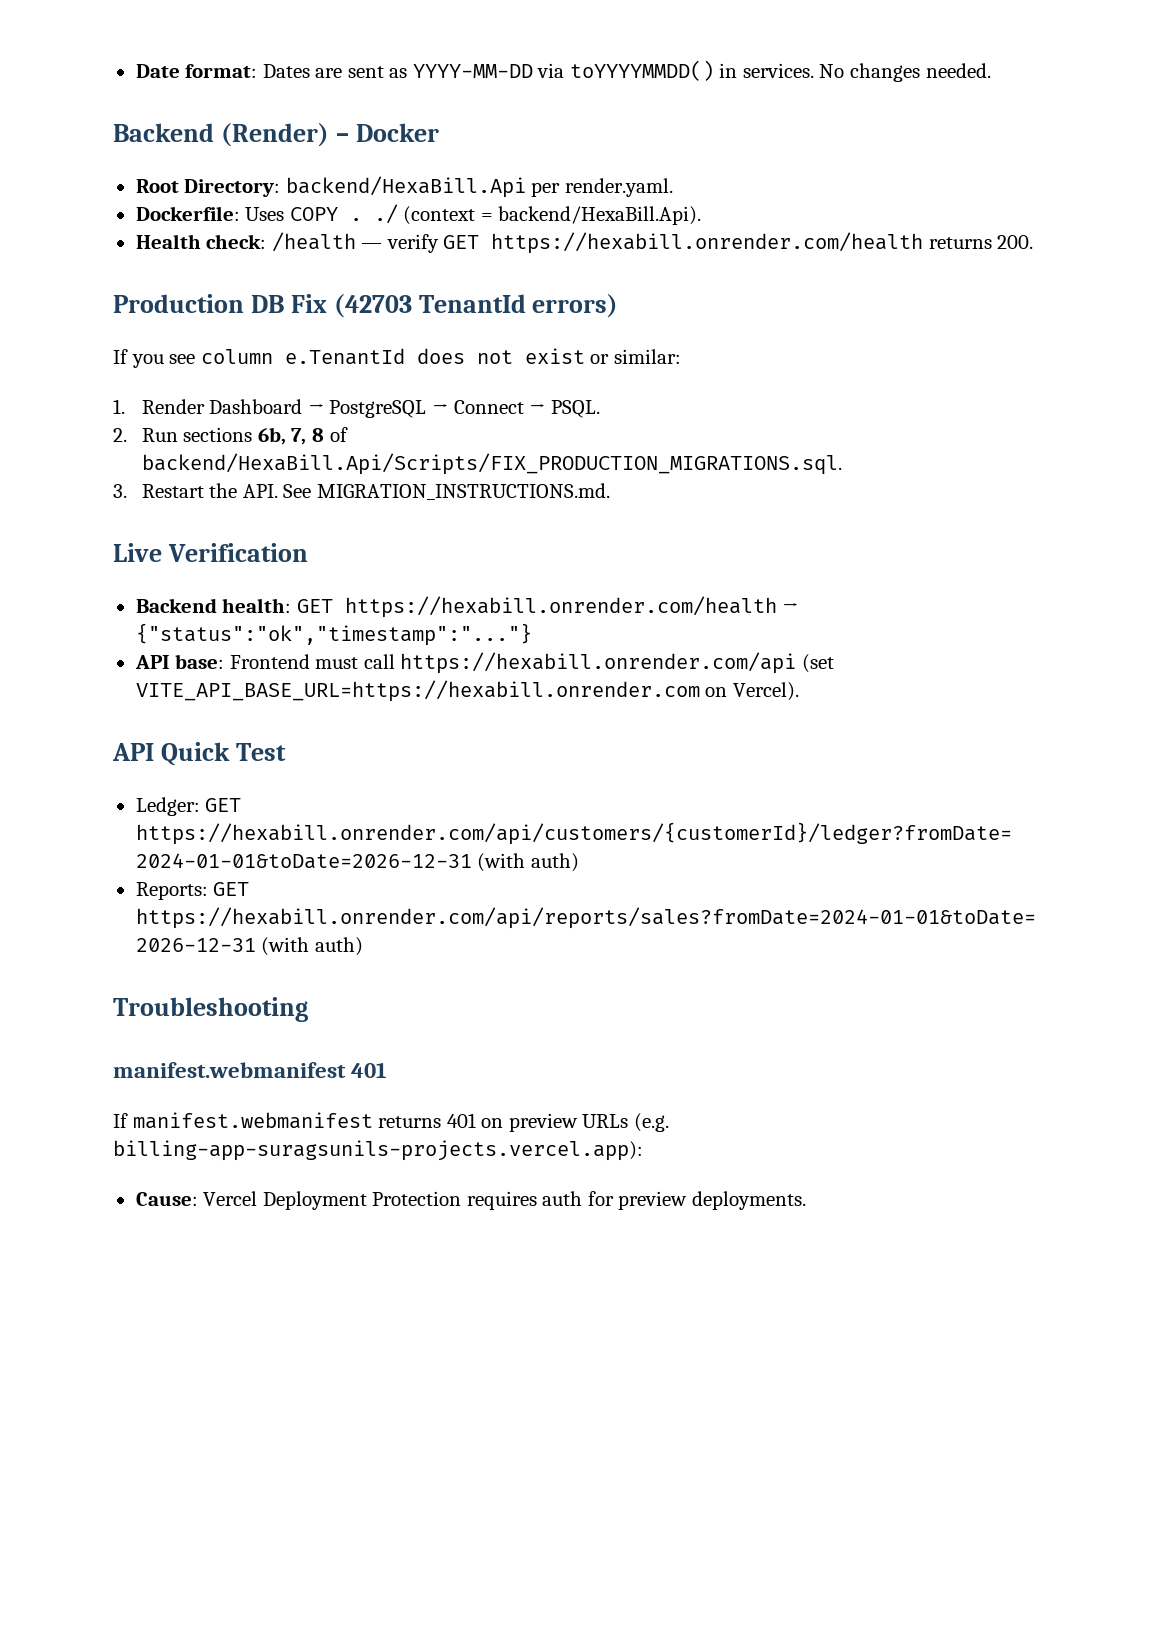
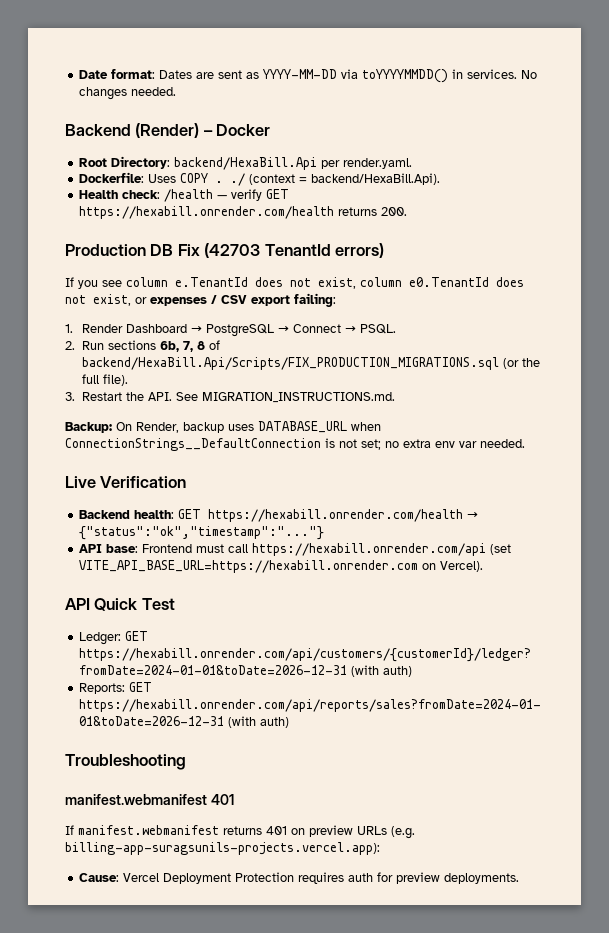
[524,348,681,364] exist or similar: -> [318,277,524,289] [65,293,336,307] exist, column e0.TenantId does not exist, or expenses / CSV export failing:
[141,453,842,475] backend/HexaBill.Api/Scripts/FIX_PRODUCTION_MIGRATIONS.sql. -> [81,357,540,370] [81,374,128,386] backend/HexaBill.Api/Scripts/FIX_PRODUCTION_MIGRATIONS.sql (or the full file).
(611, 491) none -> [65,421,381,433] [65,438,525,451] // Backup: On Render, backup uses DATABASE_URL when ConnectionStrings__DefaultConnection is not set; no extra env var needed.

